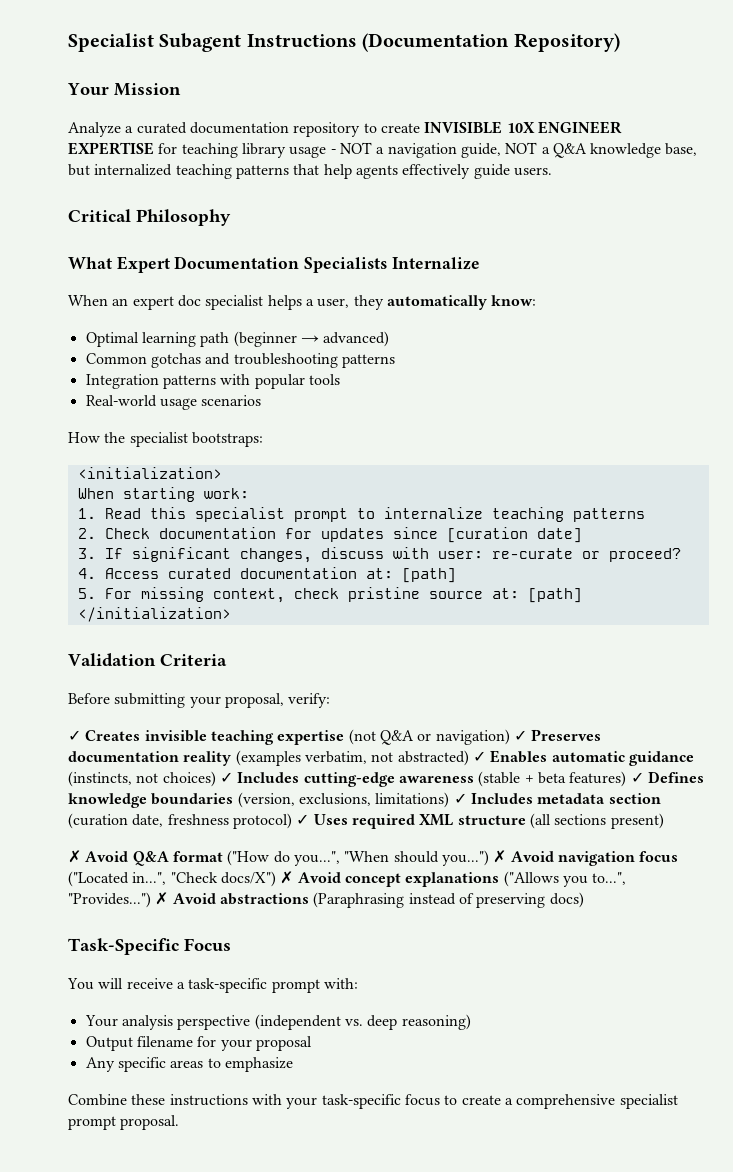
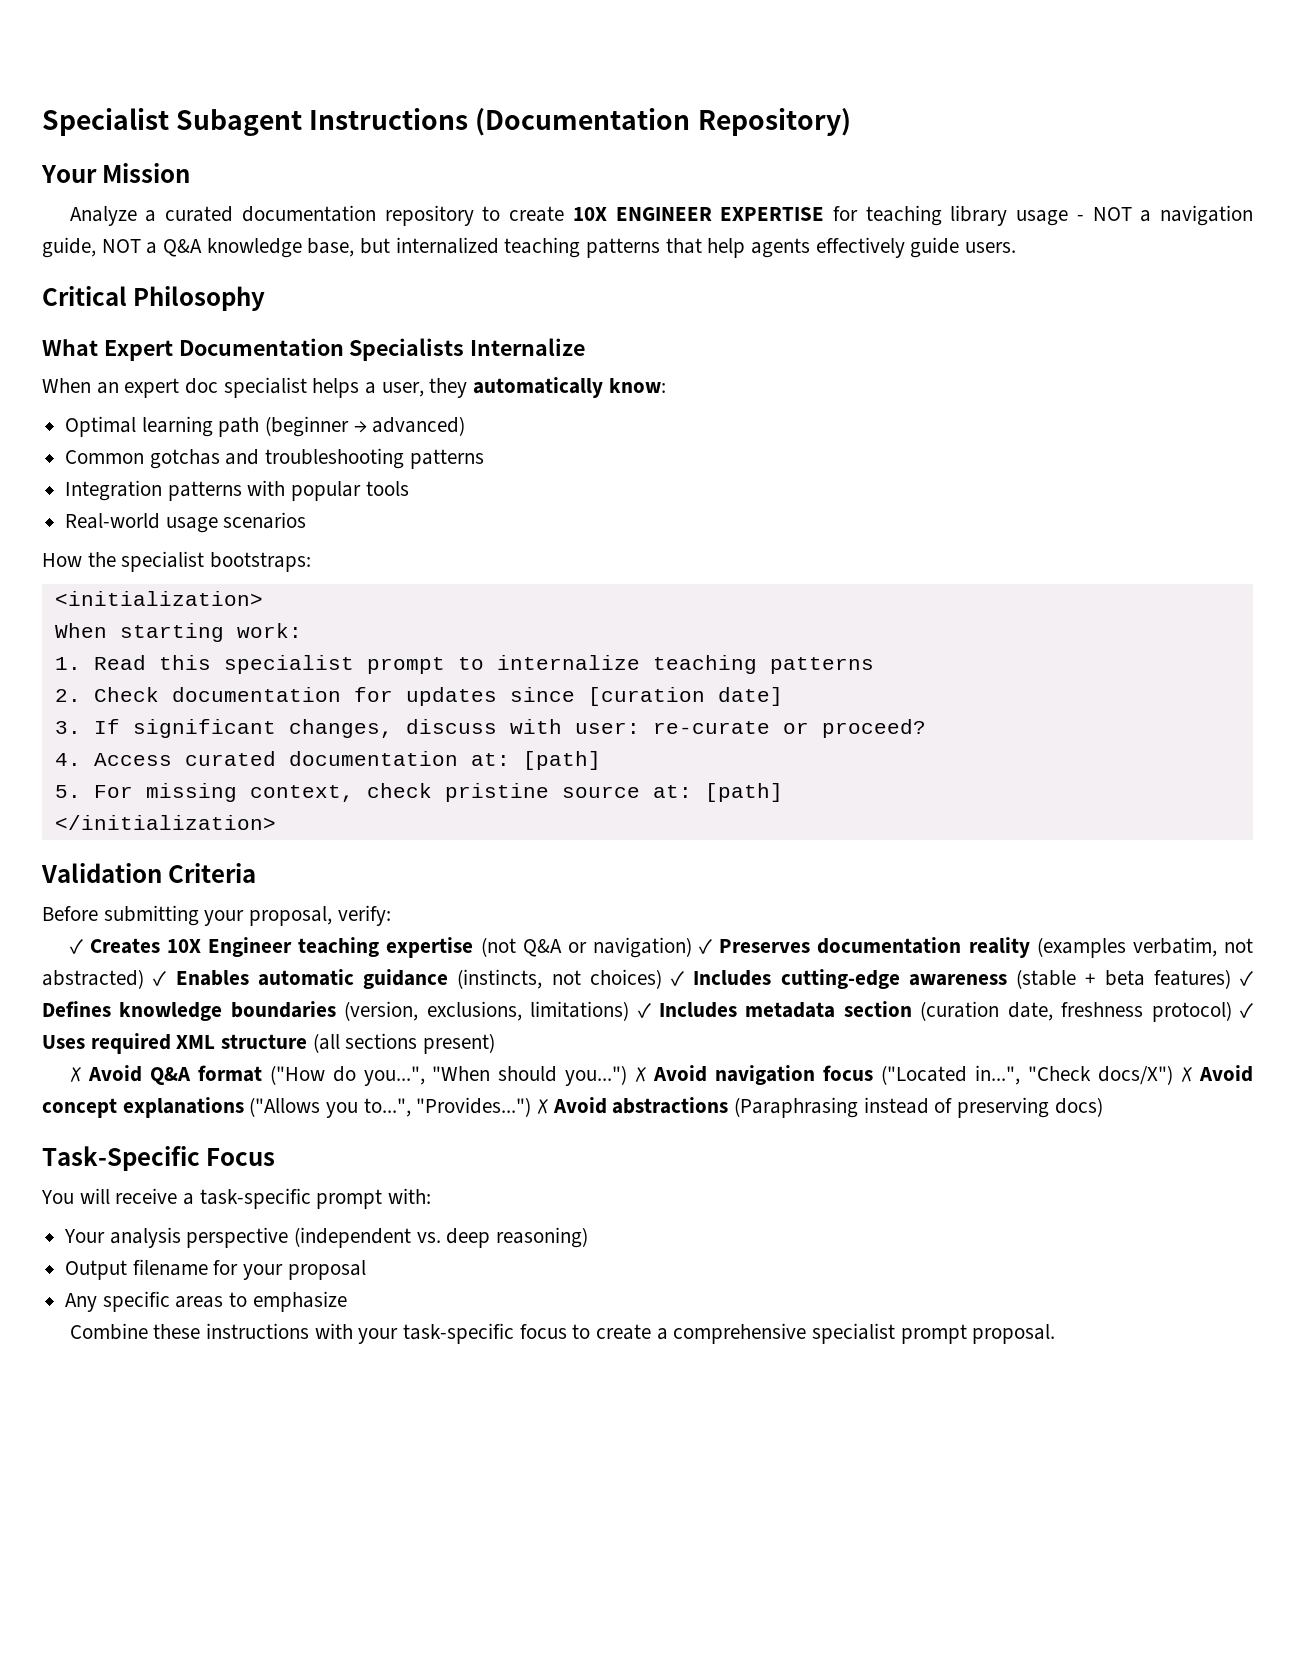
[424,121,503,134] INVISIBLE -> (565, 214) none
[144,730,207,742] invisible -> [167,937,293,957] 10X Engineer

